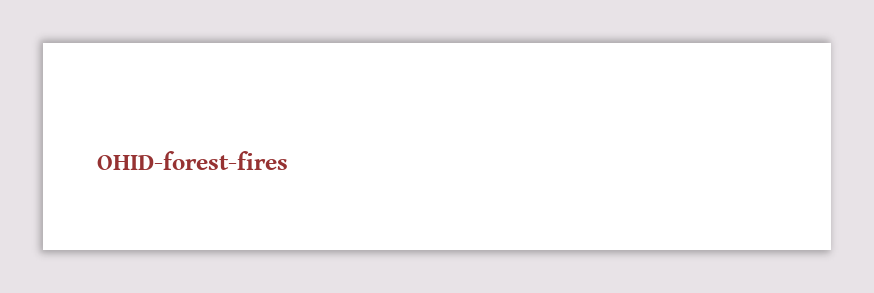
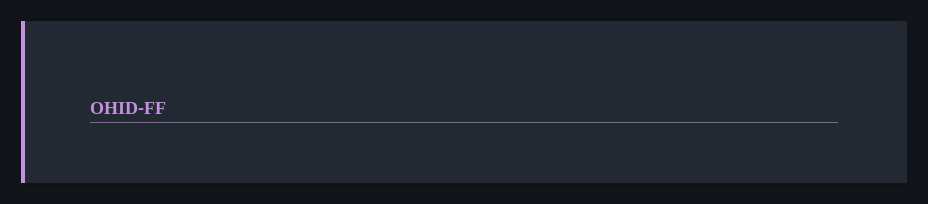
[97,151,288,170] OHID-forest-fires -> [90,102,166,114] OHID-FF

